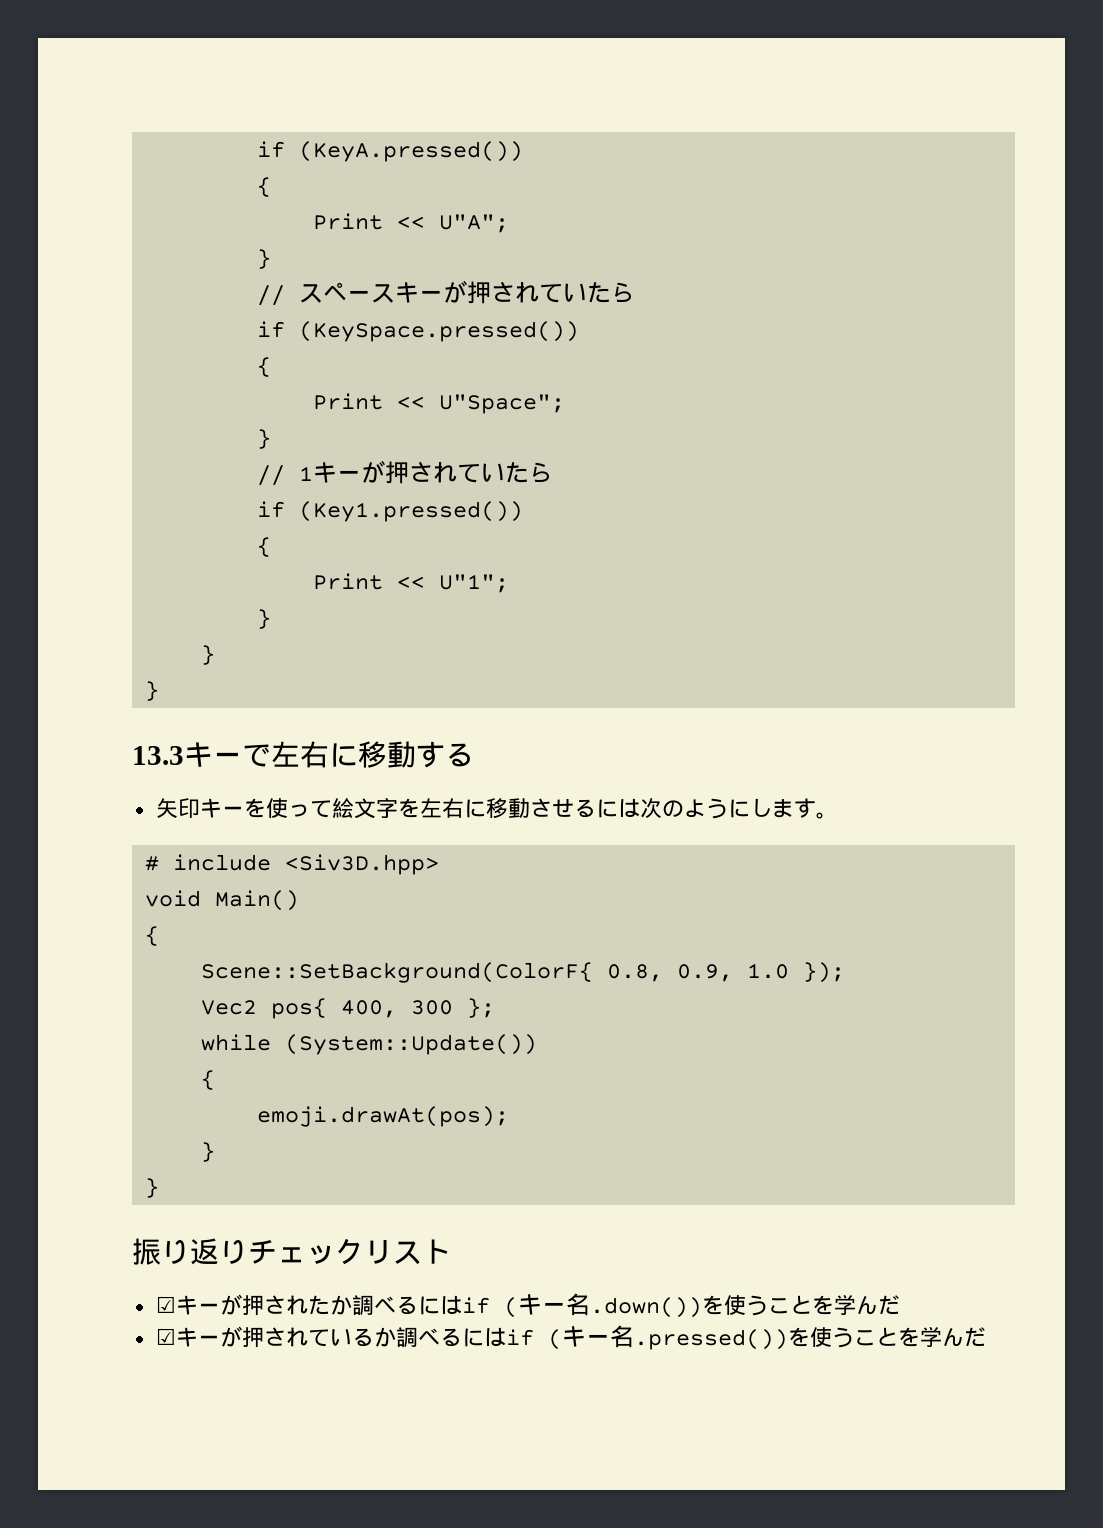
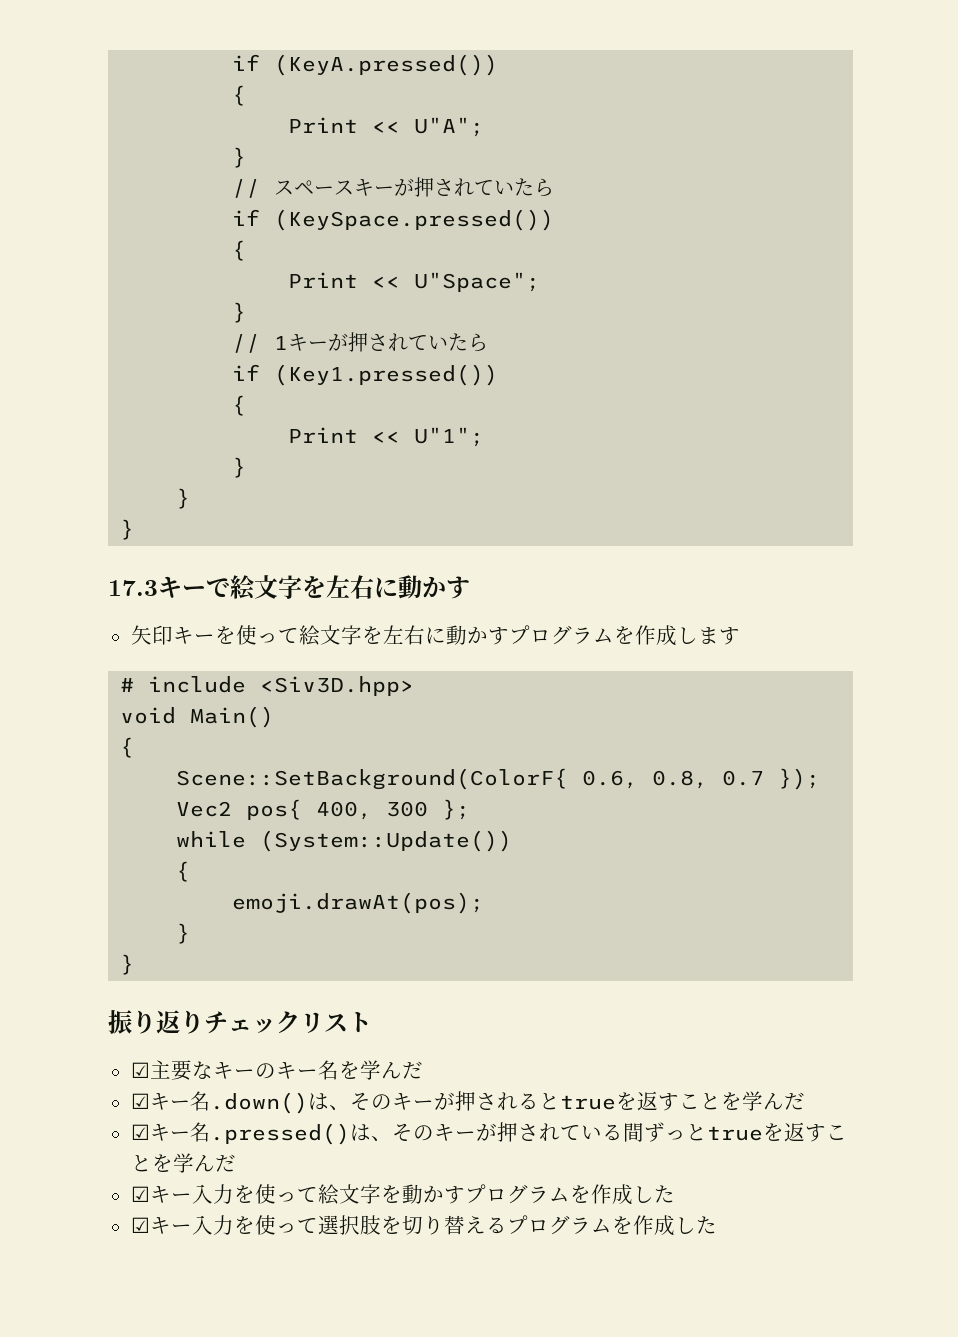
[132,741,474,768] 13.3キーで左右に移動する -> [108,575,470,600] 17.3キーで絵文字を左右に動かす
[485,798,750,819] 移動させるには次のように -> [445,625,677,646] 動かすプログラムを作成
[815,812,838,819] 。 -> (740, 636) none
[606,963,789,982] 0.8, 0.9, 1.0 -> [582,770,765,789] 0.6, 0.8, 0.7
[175,1293,900,1318] [155,1325,986,1350] キーが押されたか調べるにはif (キー名.down())を使うことを学んだ // ☑キーが押されているか調べるにはif (キー名.pressed())を使うことを学んだ -> [149,1060,423,1081] [130,1091,805,1114] [130,1122,847,1145] [130,1153,236,1173] [130,1184,675,1205] [130,1215,717,1236] 主要なキーのキー名を学んだ // ☑キー名.down()は、そのキーが押されるとtrueを返すことを学んだ // ☑キー名.pressed()は、そのキーが押されている間ずっとtrueを返すことを学んだ // ☑キー入力を使って絵文字を動かすプログラムを作成した // ☑キー入力を使って選択肢を切り替えるプログラムを作成した

